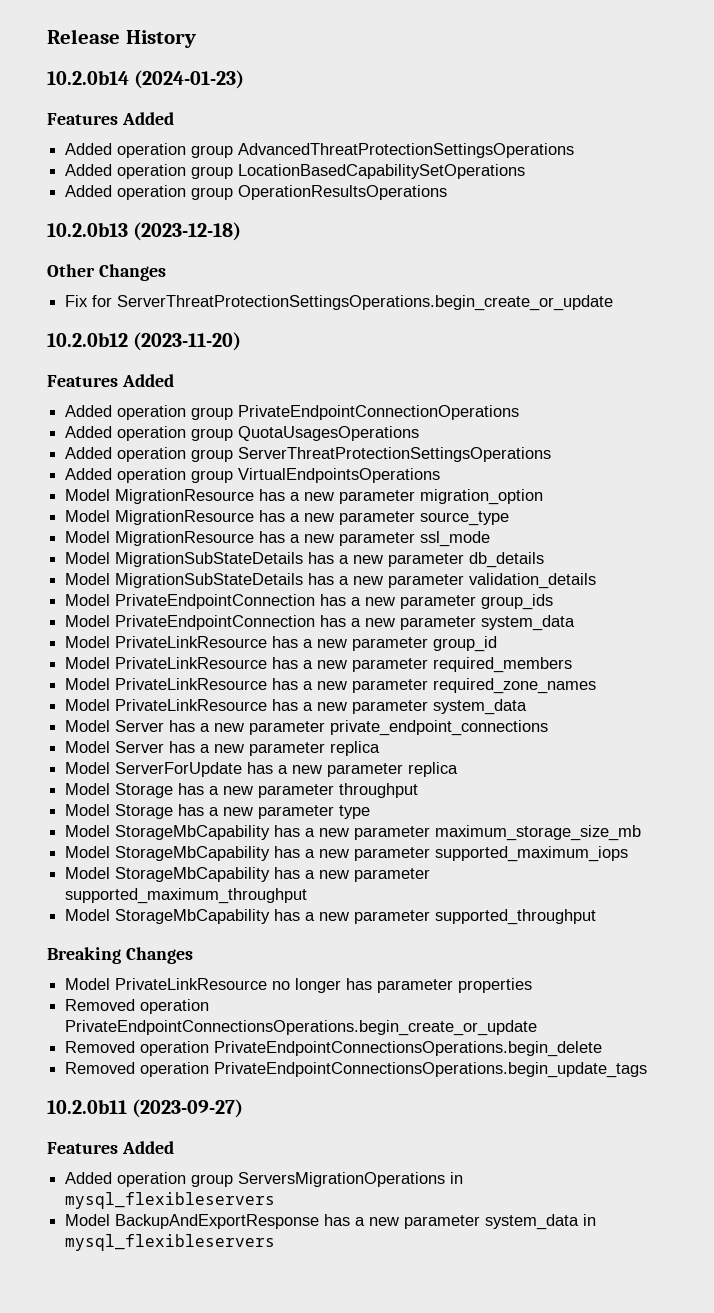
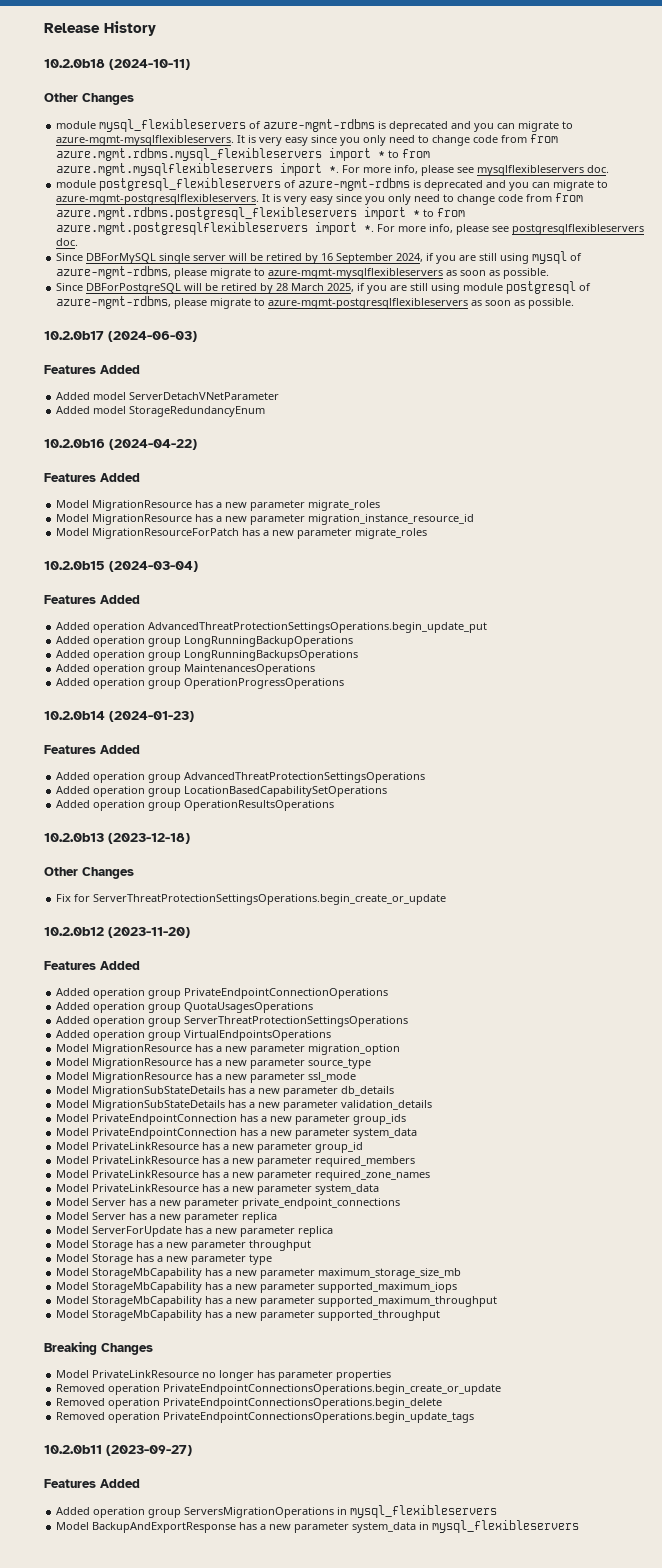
(196, 39) none -> [44,59,190,70] [44,93,134,105] [56,119,574,132] [56,134,559,146] [56,148,431,161] [56,163,610,176] [56,178,609,191] [56,193,584,205] [56,207,466,220] [56,222,645,235] [56,238,79,246] [56,251,583,264] [56,266,550,279] [56,281,592,294] [56,296,575,309] [44,331,197,342] [44,365,140,374] [56,392,280,400] [56,406,266,417] [44,439,197,450] [44,473,140,482] [56,500,381,511] [56,514,475,525] [56,528,428,539] [44,561,198,572] [44,595,140,604] [56,622,488,633] [56,636,354,647] [56,650,359,661] [56,664,316,675] [56,678,345,689] // 10.2.0b18 (2024-10-11) // Other Changes // module mysql_flexibleservers of azure-mgmt-rdbms is deprecated and you can migrate to azure-mgmt-mysqlflexibleservers. It is very easy since you only need to change code from from azure.mgmt.rdbms.mysql_flexibleservers import * to from azure.mgmt.mysqlflexibleservers import *. For more info, please see mysqlflexibleservers doc. // module postgresql_flexibleservers of azure-mgmt-rdbms is deprecated and you can migrate to azure-mgmt-postgresqlflexibleservers. It is very easy since you only need to change code from from azure.mgmt.rdbms.postgresql_flexibleservers import * to from azure.mgmt.postgresqlflexibleservers import *. For more info, please see postgresqlflexibleservers doc. // Since DBForMySQL single server will be retired by 16 September 2024, if you are still using mysql of azure-mgmt-rdbms, please migrate to azure-mgmt-mysqlflexibleservers as soon as possible. // Since DBForPostgreSQL will be retired by 28 March 2025, if you are still using module postgresql of azure-mgmt-rdbms, please migrate to azure-mgmt-postgresqlflexibleservers as soon as possible. // 10.2.0b17 (2024-06-03) // Features Added // Added model ServerDetachVNetParameter // Added model StorageRedundancyEnum // 10.2.0b16 (2024-04-22) // Features Added // Model MigrationResource has a new parameter migrate_roles // Model MigrationResource has a new parameter migration_instance_resource_id // Model MigrationResourceForPatch has a new parameter migrate_roles // 10.2.0b15 (2024-03-04) // Features Added // Added operation AdvancedThreatProtectionSettingsOperations.begin_update_put // Added operation group LongRunningBackupOperations // Added operation group LongRunningBackupsOperations // Added operation group MaintenancesOperations // Added operation group OperationProgressOperations

